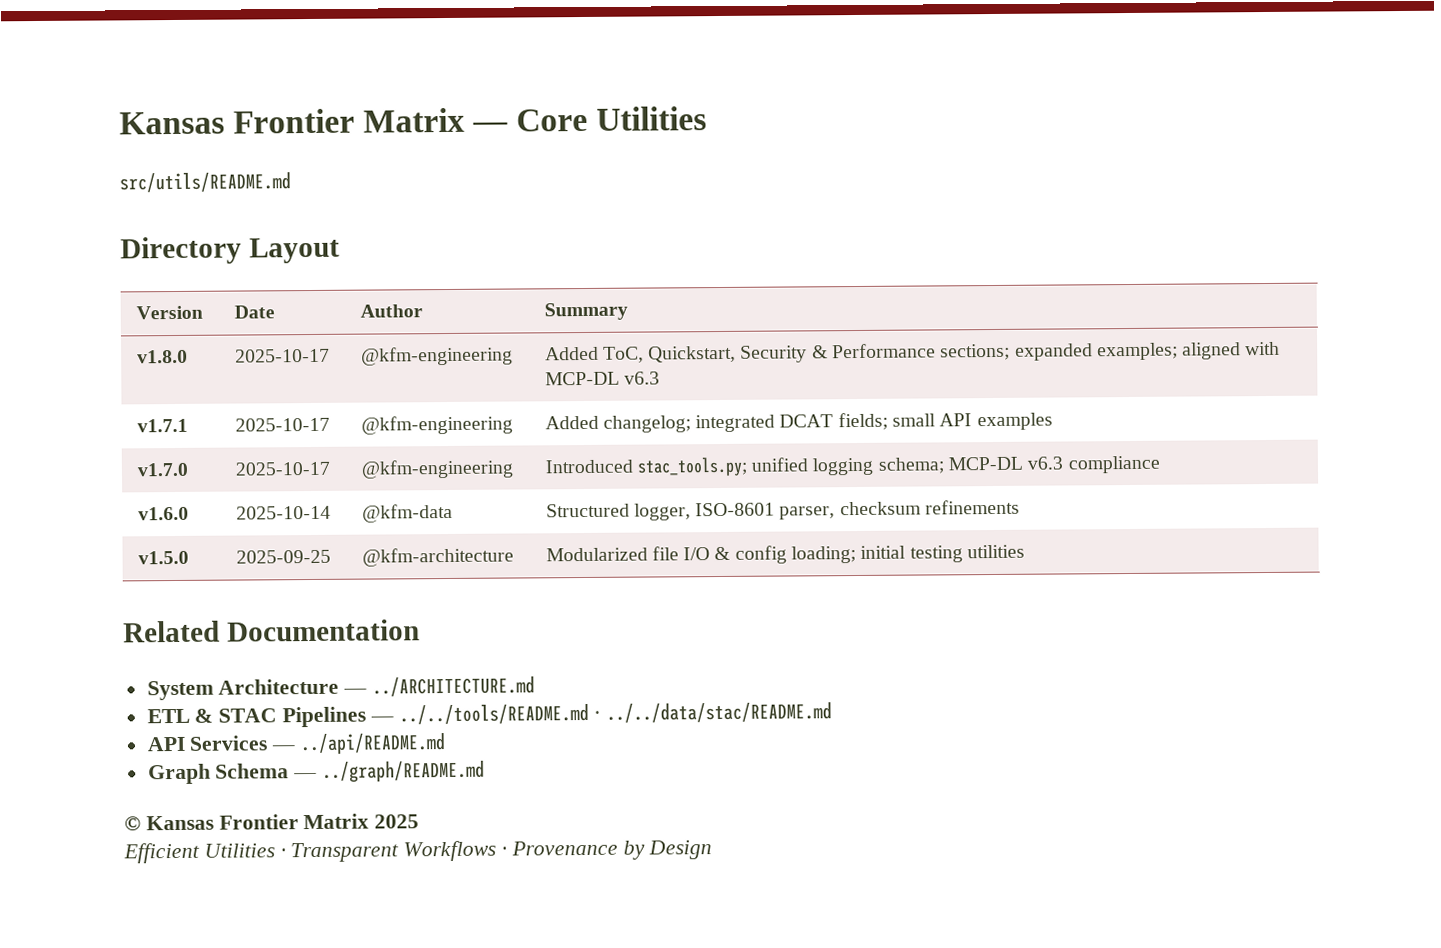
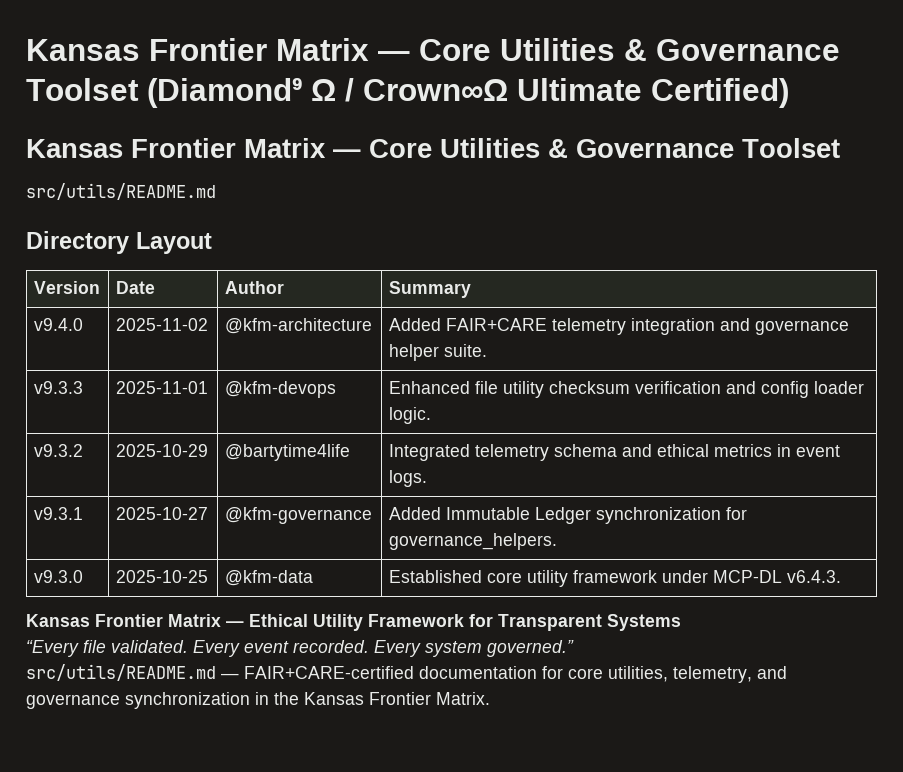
[119,106,708,135] Kansas Frontier Matrix — Core Utilities -> [26,38,840,61] [26,78,789,108] [26,138,840,158] Kansas Frontier Matrix — Core Utilities & Governance Toolset (Diamond⁹ Ω / Crown∞Ω Ultimate Certified) // Kansas Frontier Matrix — Core Utilities & Governance Toolset
[136,349,188,364] [234,348,330,363] [360,346,513,366] [544,341,1281,363] [544,371,660,386] [136,418,188,433] [234,417,330,432] [360,415,513,435] [544,412,1053,433] [136,462,188,477] [234,461,330,476] [360,459,514,479] [544,455,1161,477] [137,506,189,521] [235,505,331,520] [361,503,453,523] [545,499,1021,521] [137,550,189,565] [235,549,331,564] [361,547,514,567] [545,544,1025,564] [123,619,420,643] [146,676,536,701] [146,702,833,728] [146,733,447,755] [147,760,486,785] [124,813,420,832] [123,840,713,864] v1.8.0 | 2025-10-17 | @kfm-engineering | Added ToC, Quickstart, Security & Performance sections; expanded examples; aligned with MCP-DL v6.3 // v1.7.1 | 2025-10-17 | @kfm-engineering | Added changelog; integrated DCAT fields; small API examples // v1.7.0 | 2025-10-17 | @kfm-engineering | Introduced stac_tools.py; unified logging schema; MCP-DL v6.3 compliance // v1.6.0 | 2025-10-14 | @kfm-data | Structured logger, ISO-8601 parser, checksum refinements // v1.5.0 | 2025-09-25 | @kfm-architecture | Modularized file I/O & config loading; initial testing utilities // Related Documentation // System Architecture — ../ARCHITECTURE.md // ETL & STAC Pipelines — ../../tools/README.md · ../../data/stac/README.md // API Services — ../api/README.md // Graph Schema — ../graph/README.md // © Kansas Frontier Matrix 2025 // Efficient Utilities · Transparent Workflows · Provenance by Design -> [33,318,83,331] [115,318,208,331] [224,318,372,334] [388,318,849,335] [388,344,487,361] [33,381,83,394] [115,381,208,394] [224,381,336,398] [388,381,864,398] [388,407,431,424] [33,444,83,457] [115,444,208,457] [224,444,350,461] [388,444,840,461] [388,470,427,487] [33,507,83,520] [115,507,208,520] [224,507,372,524] [388,507,747,524] [388,533,557,550] [33,570,83,583] [115,570,208,583] [224,570,313,586] [388,570,841,587] [26,614,681,631] [26,640,574,657] [26,664,787,683] [26,692,490,709] v9.4.0 | 2025-11-02 | @kfm-architecture | Added FAIR+CARE telemetry integration and governance helper suite. // v9.3.3 | 2025-11-01 | @kfm-devops | Enhanced file utility checksum verification and config loader logic. // v9.3.2 | 2025-10-29 | @bartytime4life | Integrated telemetry schema and ethical metrics in event logs. // v9.3.1 | 2025-10-27 | @kfm-governance | Added Immutable Ledger synchronization for governance_helpers. // v9.3.0 | 2025-10-25 | @kfm-data | Established core utility framework under MCP-DL v6.4.3. // Kansas Frontier Matrix — Ethical Utility Framework for Transparent Systems // “Every file validated. Every event recorded. Every system governed.” // src/utils/README.md — FAIR+CARE-certified documentation for core utilities, telemetry, and governance synchronization in the Kansas Frontier Matrix.

